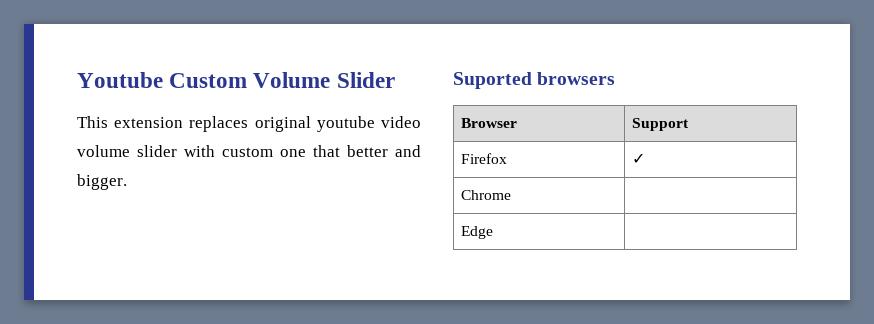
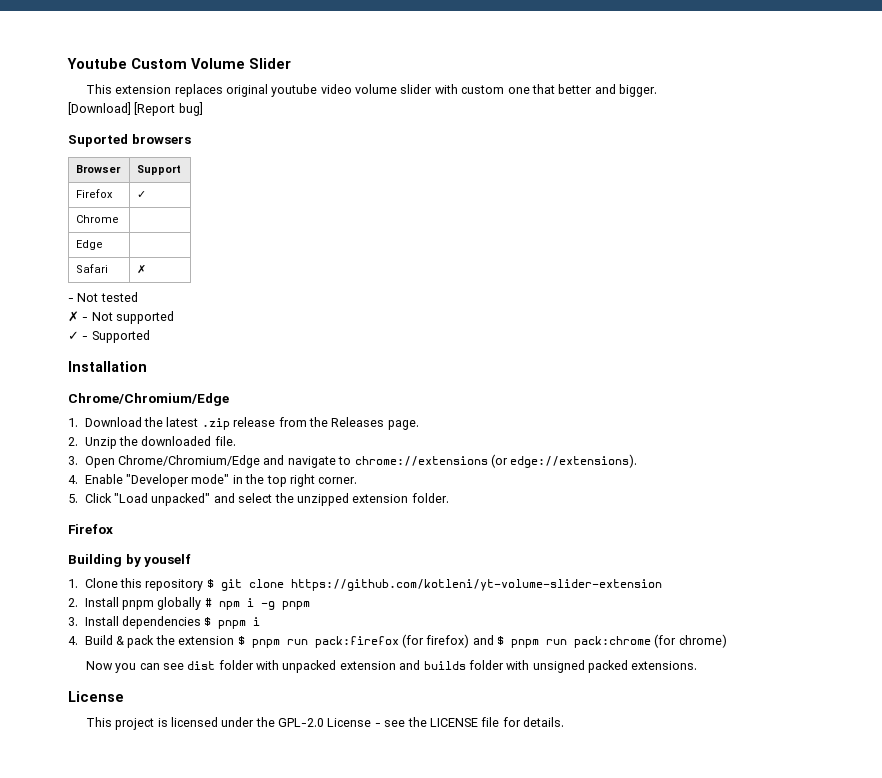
(127, 182) none -> [68,102,203,116] // [Download] [Report bug]
(494, 232) none -> [76,264,109,273] [137,264,147,274] [68,292,138,302] [68,311,175,324] [68,330,150,343] [68,361,147,372] [68,393,229,406] [68,417,419,430] [68,436,236,449] [68,454,638,468] [68,474,358,487] [68,493,449,506] [68,524,113,534] [68,554,192,567] [68,578,662,591] [68,597,310,610] [68,616,261,629] [68,634,727,648] [85,660,698,673] [68,691,124,702] [85,717,565,730] // Safari | ✗ // - Not tested // ✗ - Not supported // ✓ - Supported // Installation // Chrome/Chromium/Edge // 1. Download the latest .zip release from the Releases page. // 2. Unzip the downloaded file. // 3. Open Chrome/Chromium/Edge and navigate to chrome://extensions (or edge://extensions). // 4. Enable "Developer mode" in the top right corner. // 5. Click "Load unpacked" and select the unzipped extension folder. // Firefox // Building by youself // 1. Clone this repository $ git clone https://github.com/kotleni/yt-volume-slider-extension // 2. Install pnpm globally # npm i -g pnpm // 3. Install dependencies $ pnpm i // 4. Build & pack the extension $ pnpm run pack:firefox (for firefox) and $ pnpm run pack:chrome (for chrome) // Now you can see dist folder with unpacked extension and builds folder with unsigned packed extensions. // License // This project is licensed under the GPL-2.0 License - see the LICENSE file for details.

